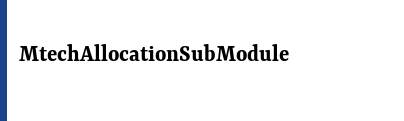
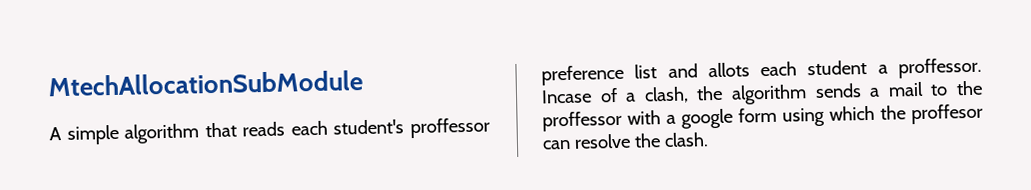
(289, 52) none -> [49,117,490,145] [541,57,982,86] [541,80,984,105] [542,103,983,132] [542,132,709,150] // A simple algorithm that reads each student's proffessor preference list and allots each student a proffessor. Incase of a clash, the algorithm sends a mail to the proffessor with a google form using which the proffesor can resolve the clash.

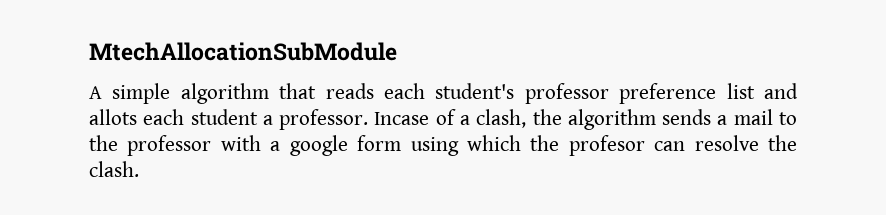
[409,117,490,139] proffessor -> [524,83,609,104] professor
[898,57,982,79] proffessor. -> [279,109,369,130] professor.
[542,110,622,132] proffessor -> [127,135,212,156] professor
[911,103,983,125] proffesor -> [568,135,645,156] profesor

